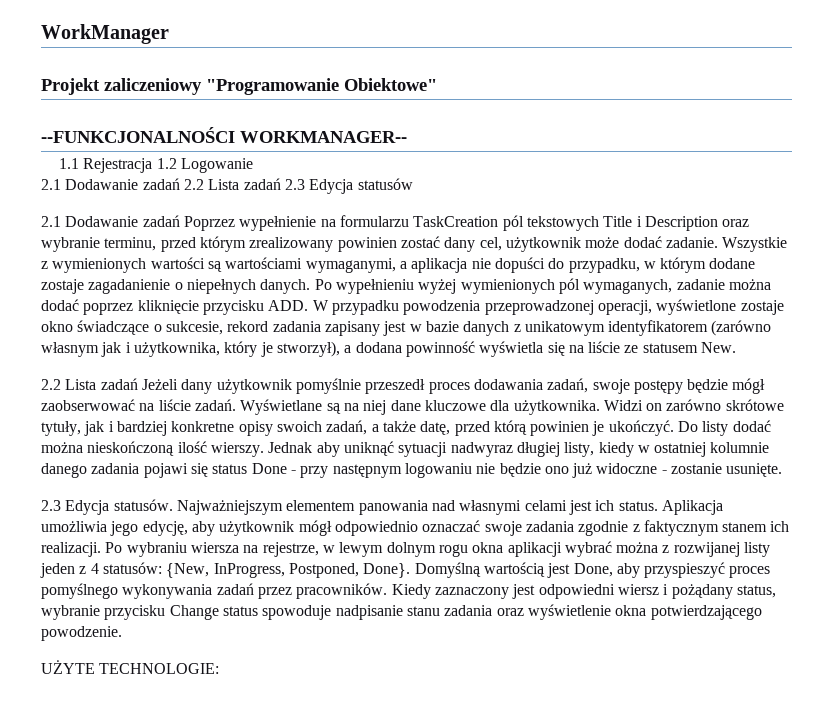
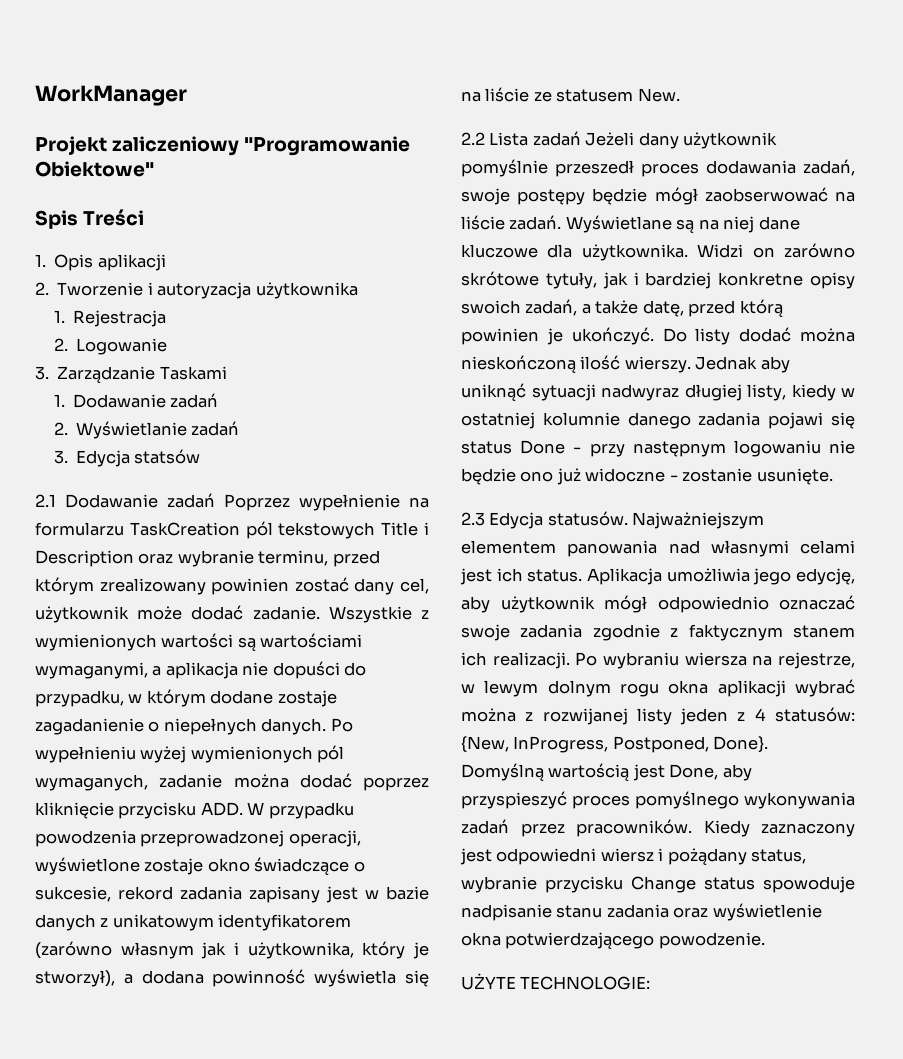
[41,127,407,143] [59,158,80,169] --FUNKCJONALNOŚCI WORKMANAGER-- // 1.1 -> [35,209,145,229] [35,254,166,271] [35,282,358,299] [53,310,65,323] Spis Treści // 1. Opis aplikacji // 2. Tworzenie i autoryzacja użytkownika // 1.
[156,158,177,169] 1.2 -> [53,338,68,351] // 2.
[41,178,413,194] 2.1 Dodawanie zadań 2.2 Lista zadań 2.3 Edycja statusów -> [35,366,227,383] [53,393,219,408] [53,421,240,439] [53,449,201,467] 3. Zarządzanie Taskami // 1. Dodawanie zadań // 2. Wyświetlanie zadań // 3. Edycja statsów

